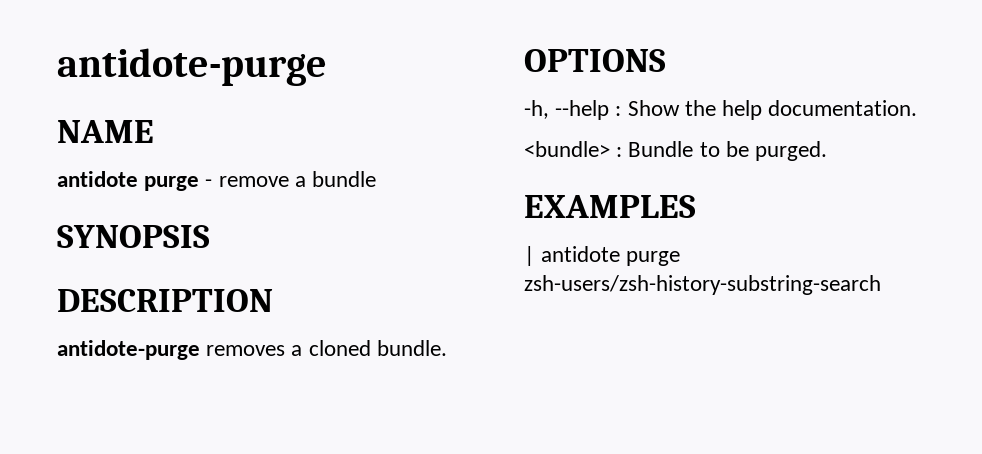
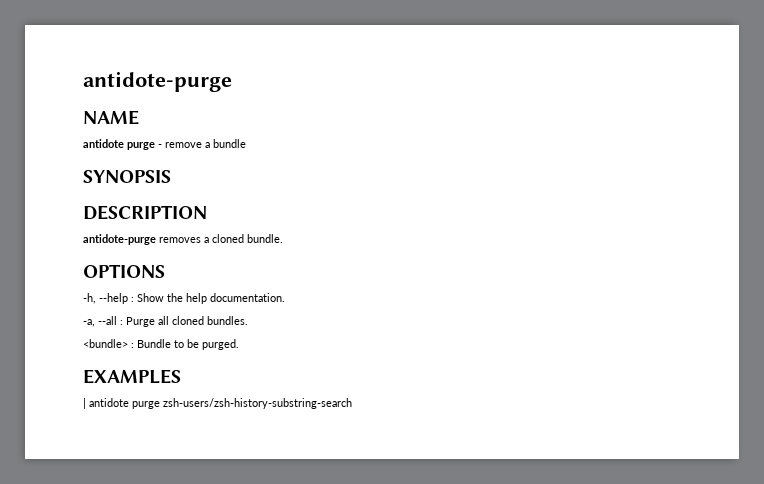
(918, 108) none -> [83,316,248,327] // -a, --all : Purge all cloned bundles.

